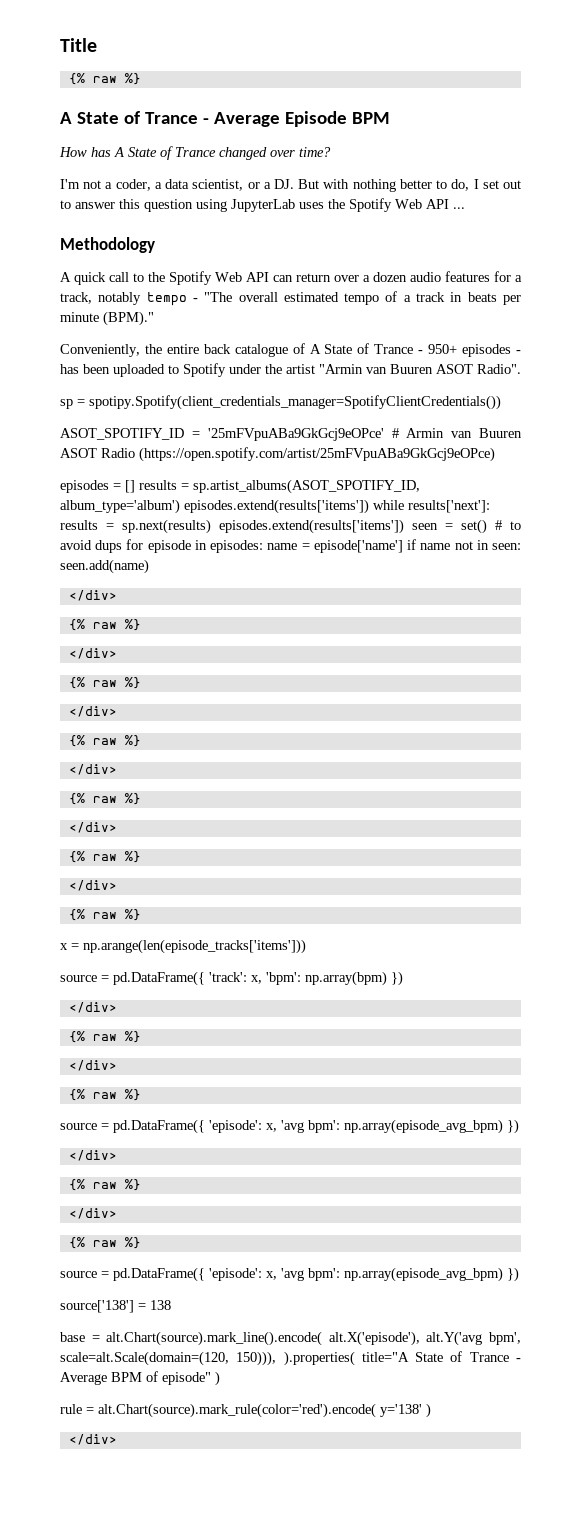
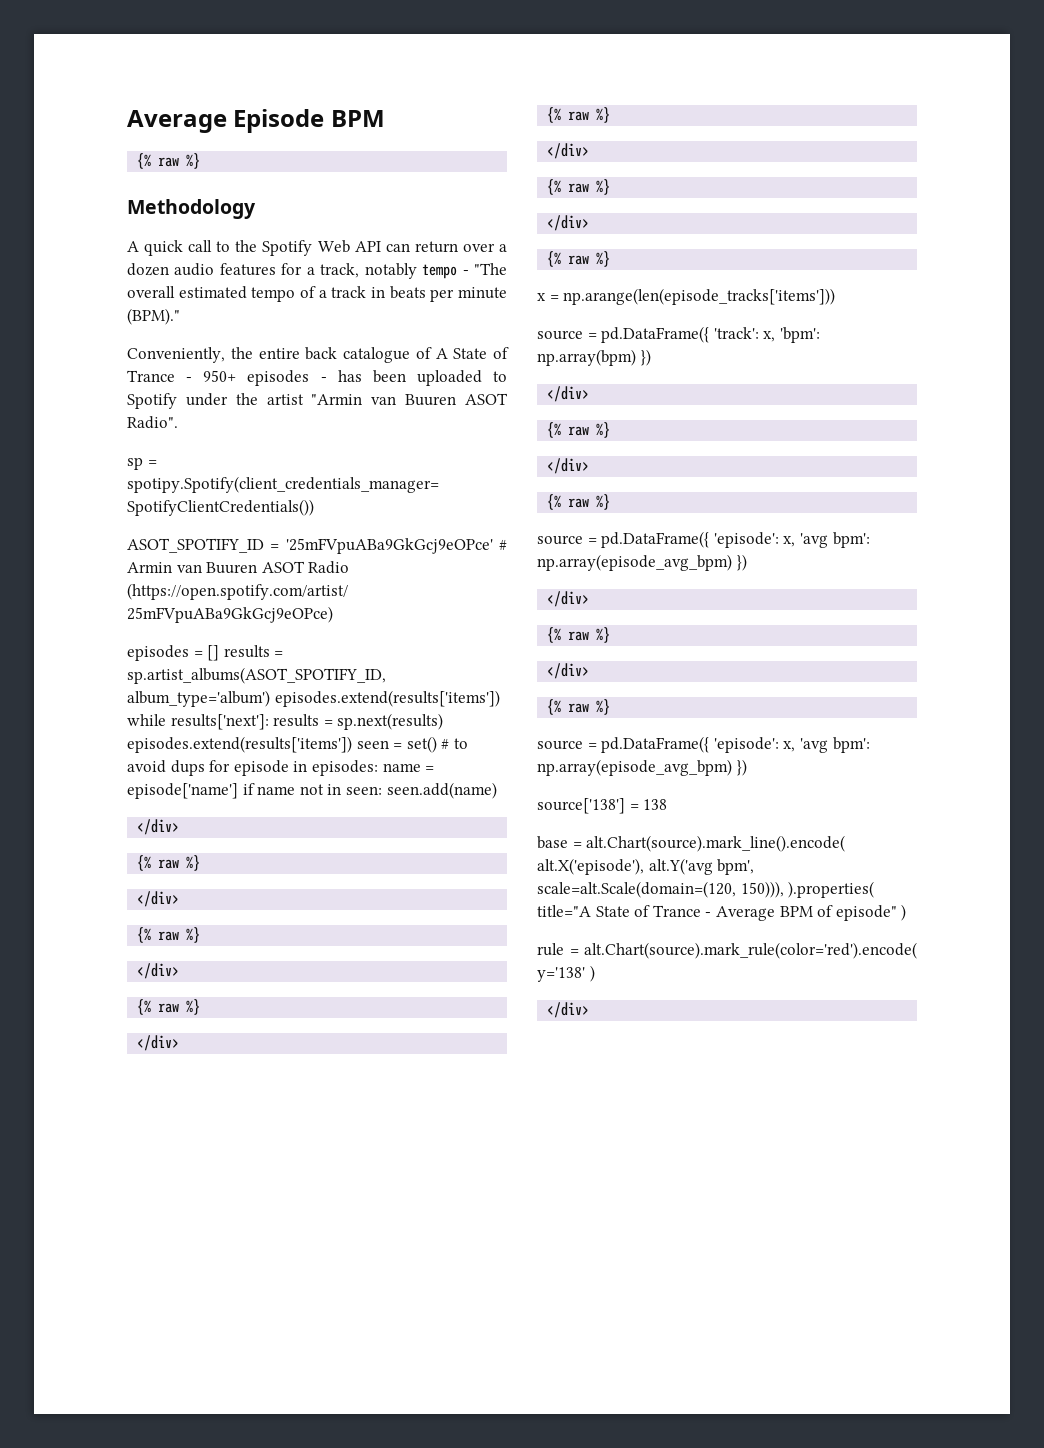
[60,38,97,52] [68,73,141,85] [60,111,390,127] [59,146,331,160] [60,179,522,192] [60,198,465,212] Title // {% raw %} // A State of Trance - Average Episode BPM // How has A State of Trance changed over time? // I'm not a coder, a data scientist, or a DJ. But with nothing better to do, I set out to answer this question using JupyterLab uses the Spotify Web API ... -> [127,109,385,133] [137,153,201,169] Average Episode BPM // {% raw %}

